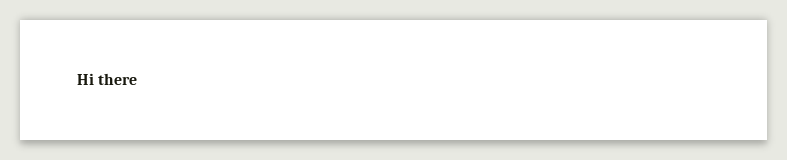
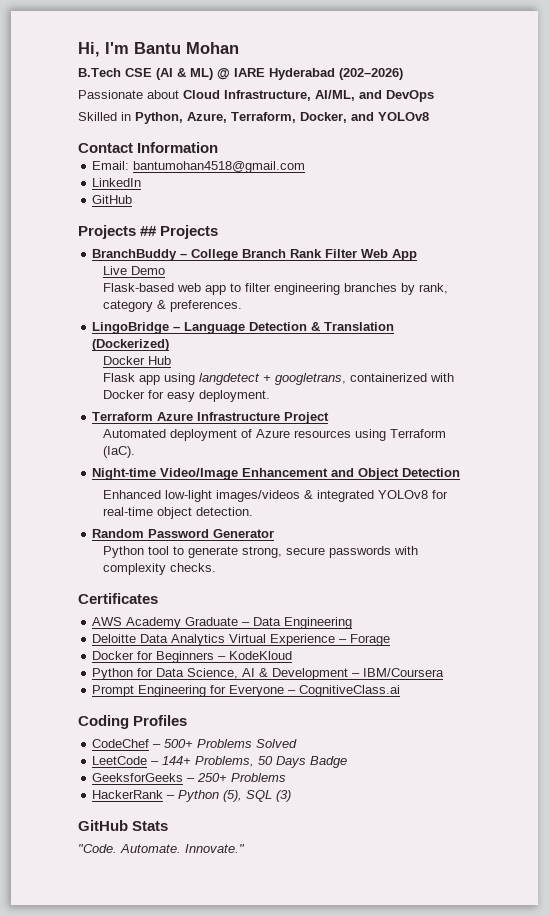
[77,73,138,85] Hi there -> [78,42,239,57] [78,68,403,80] [78,90,434,102] [78,112,429,124] [78,142,219,153] [92,161,306,173] [92,178,142,187] [92,195,133,204] [78,225,219,239] [92,249,418,261] [103,266,166,275] [103,283,449,295] [103,300,243,312] [92,322,395,334] [92,339,170,351] [103,356,172,365] [103,373,455,385] [103,390,271,402] [92,412,330,424] [103,429,447,441] [103,446,136,458] [92,468,461,480] [103,490,449,502] [103,507,254,519] [92,529,275,538] [103,546,419,558] [103,563,217,575] [78,593,158,604] [92,617,353,629] [92,634,391,646] [92,651,293,663] [92,668,445,680] [92,685,401,697] [78,715,188,729] [92,739,298,748] [92,756,348,768] [92,773,287,782] [92,790,292,802] [78,820,169,831] [78,844,245,853] Hi, I'm Bantu Mohan // B.Tech CSE (AI & ML) @ IARE Hyderabad (202–2026) // Passionate about Cloud Infrastructure, AI/ML, and DevOps // Skilled in Python, Azure, Terraform, Docker, and YOLOv8 // Contact Information // Email: bantumohan4518@gmail.com // LinkedIn // GitHub // Projects ## Projects // BranchBuddy – College Branch Rank Filter Web App // Live Demo // Flask-based web app to filter engineering branches by rank, category & preferences. // LingoBridge – Language Detection & Translation (Dockerized) // Docker Hub // Flask app using langdetect + googletrans, containerized with Docker for easy deployment. // Terraform Azure Infrastructure Project // Automated deployment of Azure resources using Terraform (IaC). // Night-time Video/Image Enhancement and Object Detection // Enhanced low-light images/videos & integrated YOLOv8 for real-time object detection. // Random Password Generator // Python tool to generate strong, secure passwords with complexity checks. // Certificates // AWS Academy Graduate – Data Engineering // Deloitte Data Analytics Virtual Experience – Forage // Docker for Beginners – KodeKloud // Python for Data Science, AI & Development – IBM/Coursera // Prompt Engineering for Everyone – CognitiveClass.ai // Coding Profiles // CodeChef – 500+ Problems Solved // LeetCode – 144+ Problems, 50 Days Badge // GeeksforGeeks – 250+ Problems // HackerRank – Python (5), SQL (3) // GitHub Stats // "Code. Automate. Innovate."

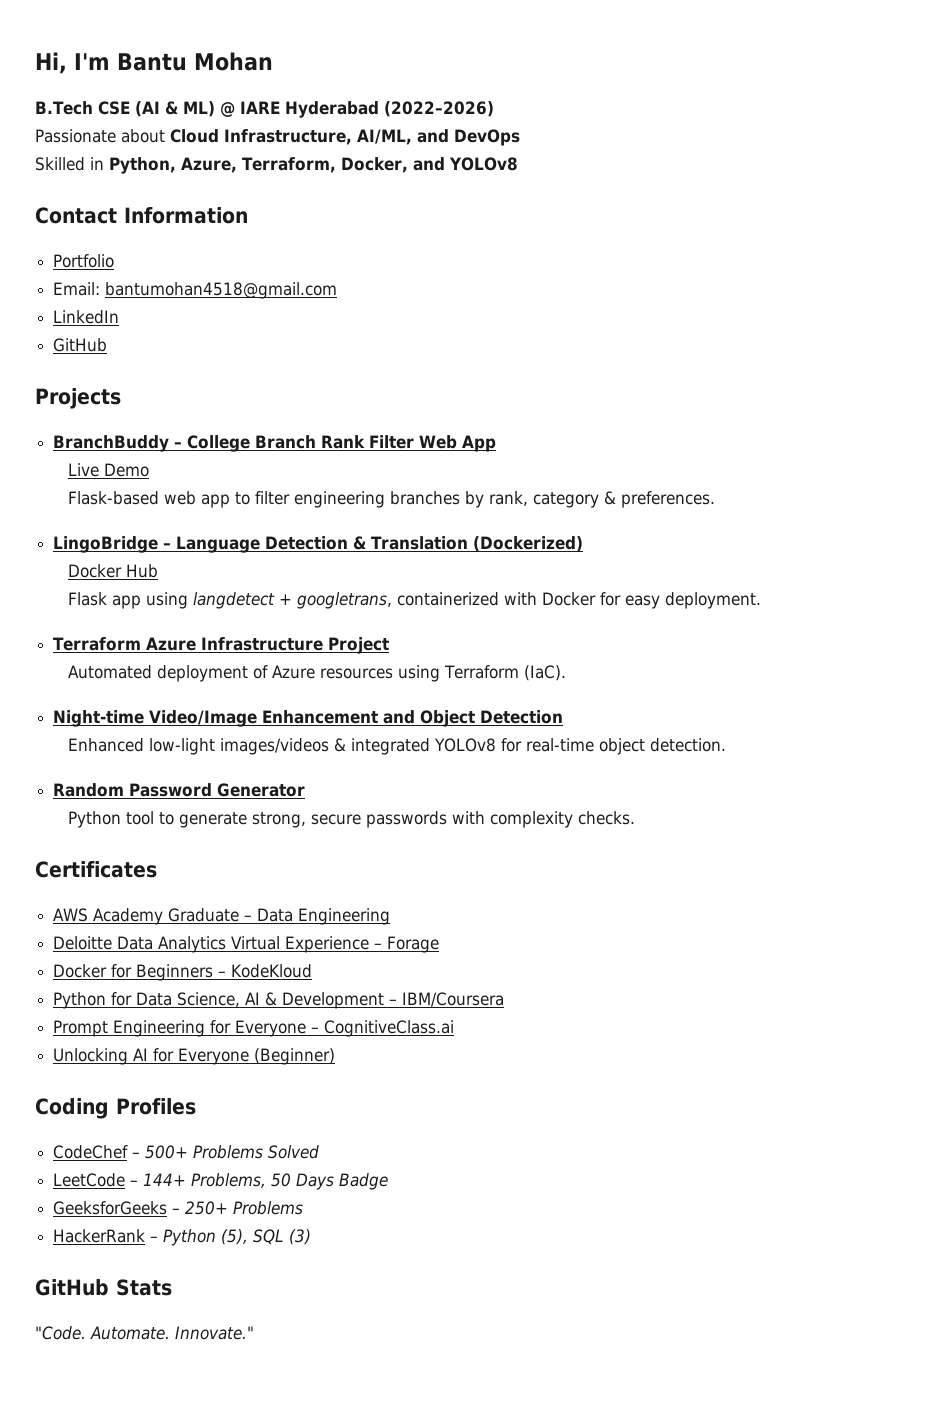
[339,68,403,80] (202–2026) -> [383,101,494,117] (2022–2026)
(219, 147) none -> [53,254,115,268] // Portfolio
[140,225,219,239] ## Projects -> (121, 398) none
(401, 691) none -> [53,1048,336,1065] // Unlocking AI for Everyone (Beginner)

